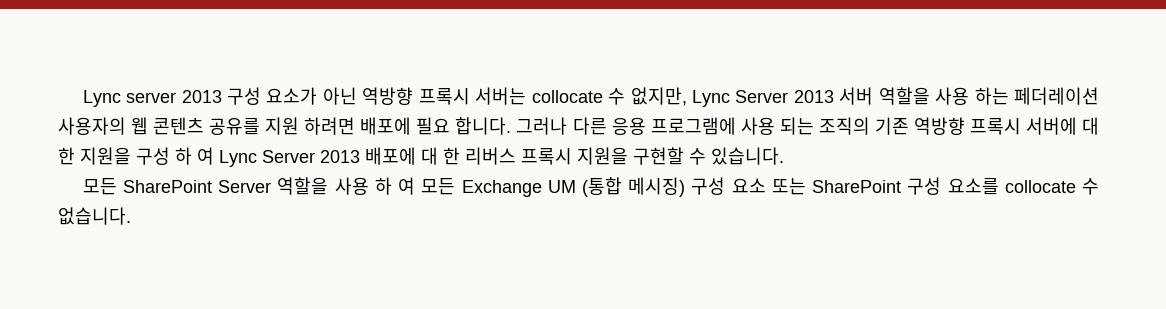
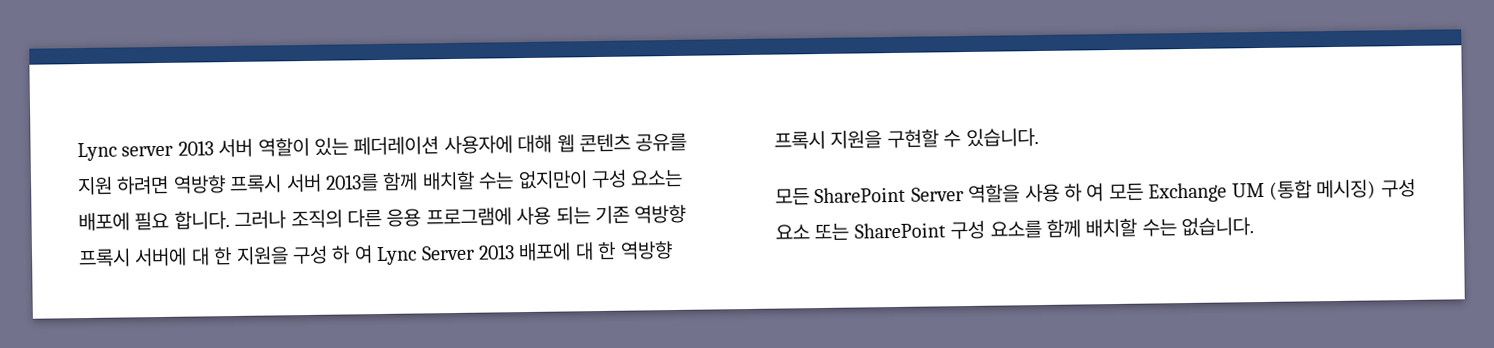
[227,87,1099,107] [58,117,126,135] 구성 요소가 아닌 역방향 프록시 서버는 collocate 수 없지만, Lync Server 2013 서버 역할을 사용 하는 페더레이션 사용자의 -> [218,134,553,158] 서버 역할이 있는 페더레이션 사용자에 대해
(356, 126) none -> [172,168,684,194] 역방향 프록시 서버 2013를 함께 배치할 수는 없지만이 구성 요소는
(568, 126) none -> [290,209,343,229] 조직의
[818,117,870,135] 조직의 -> (591, 215) none
[465,147,516,165] 리버스 -> [619,241,673,260] 역방향
[1004,178,1099,195] collocate 수 -> [1046,218,1177,238] 함께 배치할 수는

